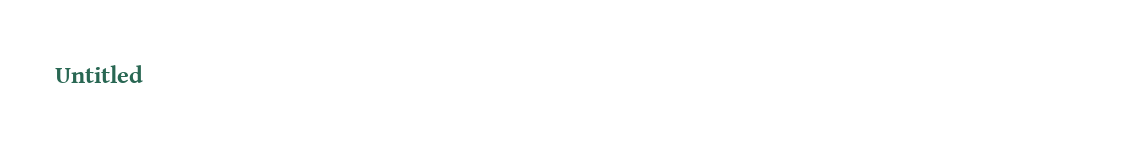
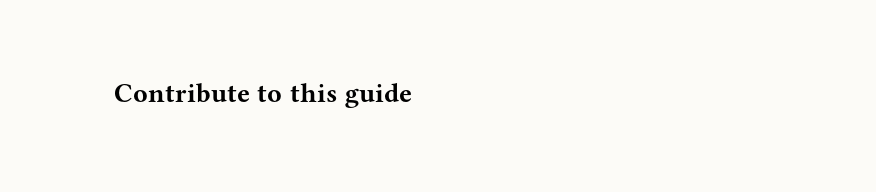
[55,65,143,83] Untitled -> [114,83,412,108] Contribute to this guide

